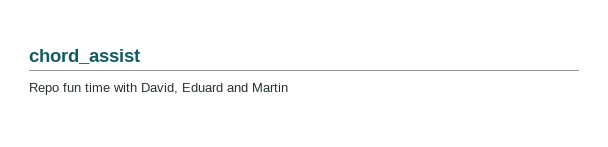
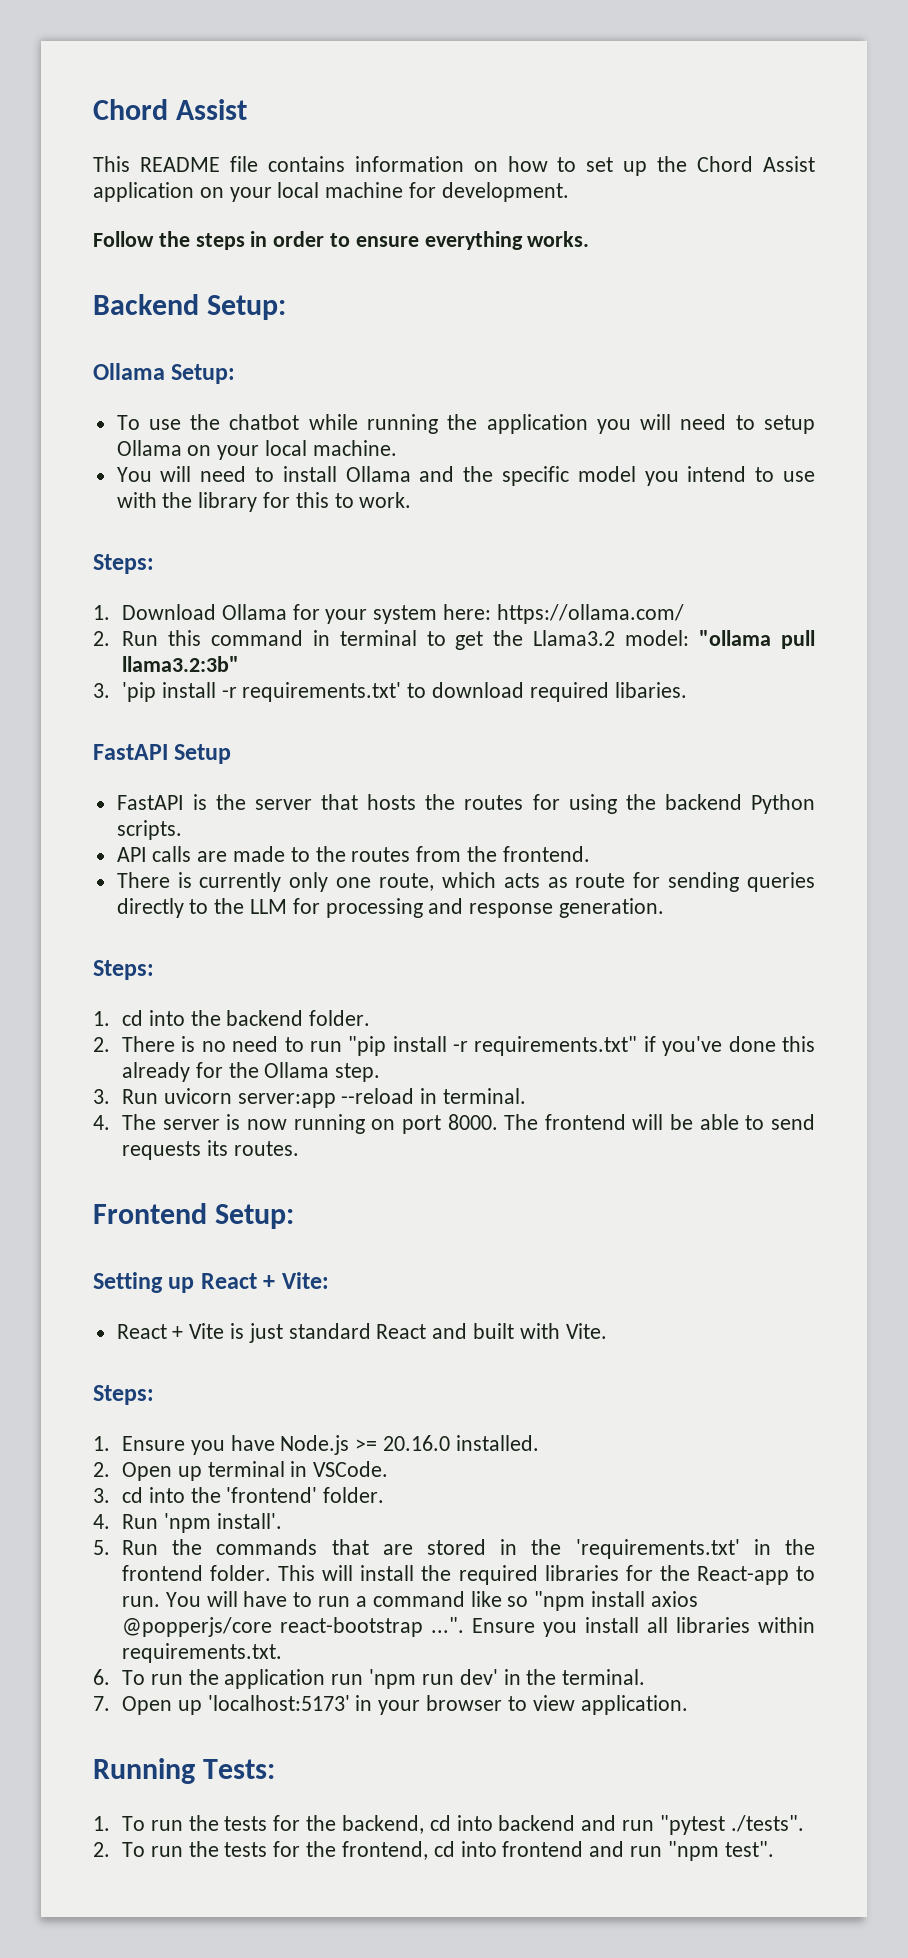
[29,49,140,64] [29,83,288,95] chord_assist // Repo fun time with David, Eduard and Martin -> [93,99,248,120] [93,156,815,176] [93,182,569,202] [93,231,590,250] [93,294,287,320] [93,363,236,384] [116,414,816,434] [116,440,397,460] [116,466,816,486] [116,492,412,512] [93,554,154,574] [93,604,684,624] [93,630,815,650] [122,656,240,672] [93,682,687,702] [93,744,232,764] [116,794,815,814] [116,820,182,840] [116,846,590,862] [116,872,815,892] [116,898,665,918] [93,960,154,980] [93,1010,371,1026] [93,1036,816,1056] [122,1062,381,1082] [93,1088,527,1108] [93,1114,816,1134] [122,1140,299,1160] [93,1203,295,1229] [93,1272,329,1293] [116,1323,607,1343] [93,1385,154,1405] [93,1435,539,1455] [93,1461,389,1481] [93,1487,385,1503] [93,1513,282,1533] [93,1539,815,1559] [122,1565,815,1585] [122,1591,698,1611] [122,1617,815,1637] [122,1643,283,1663] [93,1669,646,1689] [93,1695,688,1715] [93,1758,276,1784] [93,1815,804,1835] [93,1841,774,1861] Chord Assist // This README file contains information on how to set up the Chord Assist application on your local machine for development. // Follow the steps in order to ensure everything works. // Backend Setup: // Ollama Setup: // To use the chatbot while running the application you will need to setup Ollama on your local machine. // You will need to install Ollama and the specific model you intend to use with the library for this to work. // Steps: // 1. Download Ollama for your system here: https://ollama.com/ // 2. Run this command in terminal to get the Llama3.2 model: "ollama pull llama3.2:3b" // 3. 'pip install -r requirements.txt' to download required libaries. // FastAPI Setup // FastAPI is the server that hosts the routes for using the backend Python scripts. // API calls are made to the routes from the frontend. // There is currently only one route, which acts as route for sending queries directly to the LLM for processing and response generation. // Steps: // 1. cd into the backend folder. // 2. There is no need to run "pip install -r requirements.txt" if you've done this already for the Ollama step. // 3. Run uvicorn server:app --reload in terminal. // 4. The server is now running on port 8000. The frontend will be able to send requests its routes. // Frontend Setup: // Setting up React + Vite: // React + Vite is just standard React and built with Vite. // Steps: // 1. Ensure you have Node.js >= 20.16.0 installed. // 2. Open up terminal in VSCode. // 3. cd into the 'frontend' folder. // 4. Run 'npm install'. // 5. Run the commands that are stored in the 'requirements.txt' in the frontend folder. This will install the required libraries for the React-app to run. You will have to run a command like so "npm install axios @popperjs/core react-bootstrap ...". Ensure you install all libraries within requirements.txt. // 6. To run the application run 'npm run dev' in the terminal. // 7. Open up 'localhost:5173' in your browser to view application. // Running Tests: // 1. To run the tests for the backend, cd into backend and run "pytest ./tests". // 2. To run the tests for the frontend, cd into frontend and run "npm test".

